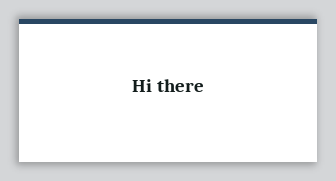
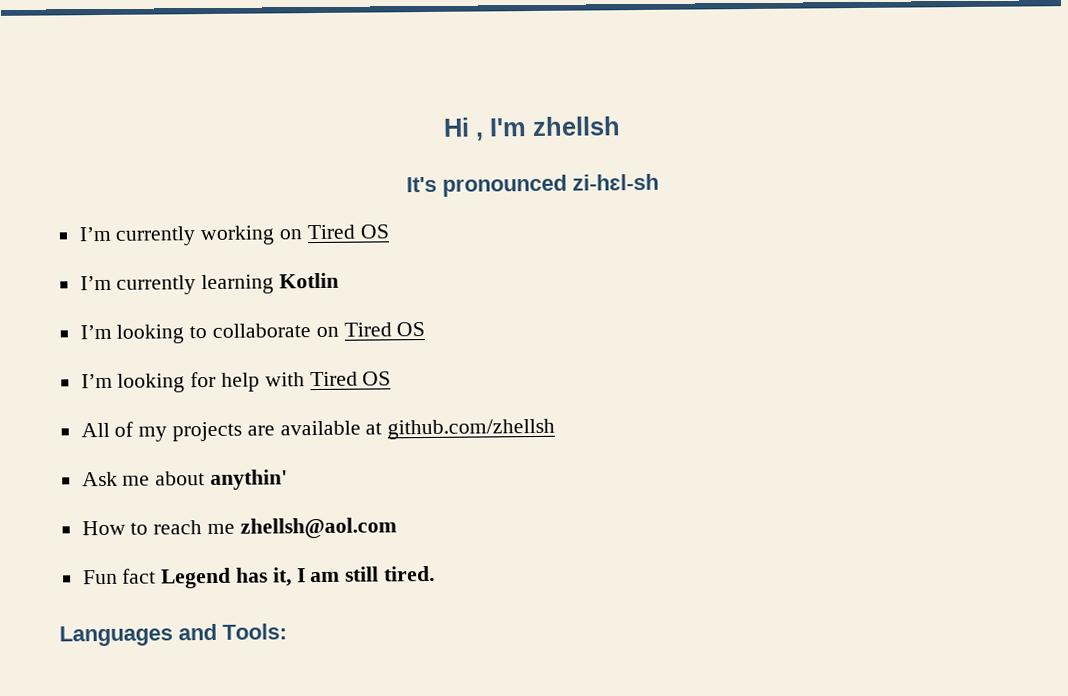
[156,79,204,92] there -> [476,116,621,141] [406,173,659,197] [78,224,389,246] [79,272,340,295] [79,322,426,344] [80,371,392,393] [80,418,556,442] [81,469,289,491] [81,517,397,539] [82,565,436,589] [59,623,287,647] , I'm zhellsh // It's pronounced zi-hɛl-sh // I’m currently working on Tired OS // I’m currently learning Kotlin // I’m looking to collaborate on Tired OS // I’m looking for help with Tired OS // All of my projects are available at github.com/zhellsh // Ask me about anythin' // How to reach me zhellsh@aol.com // Fun fact Legend has it, I am still tired. // Languages and Tools:

